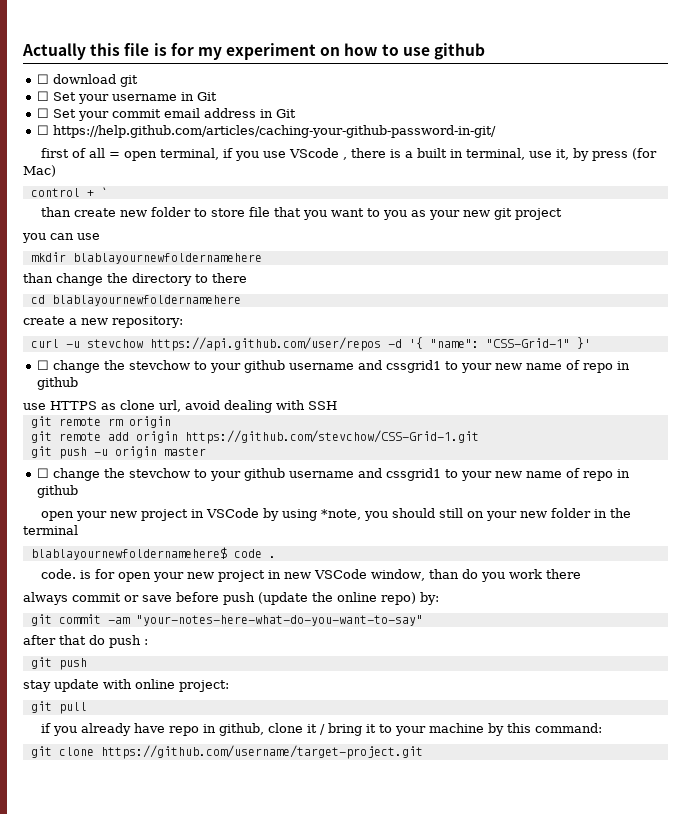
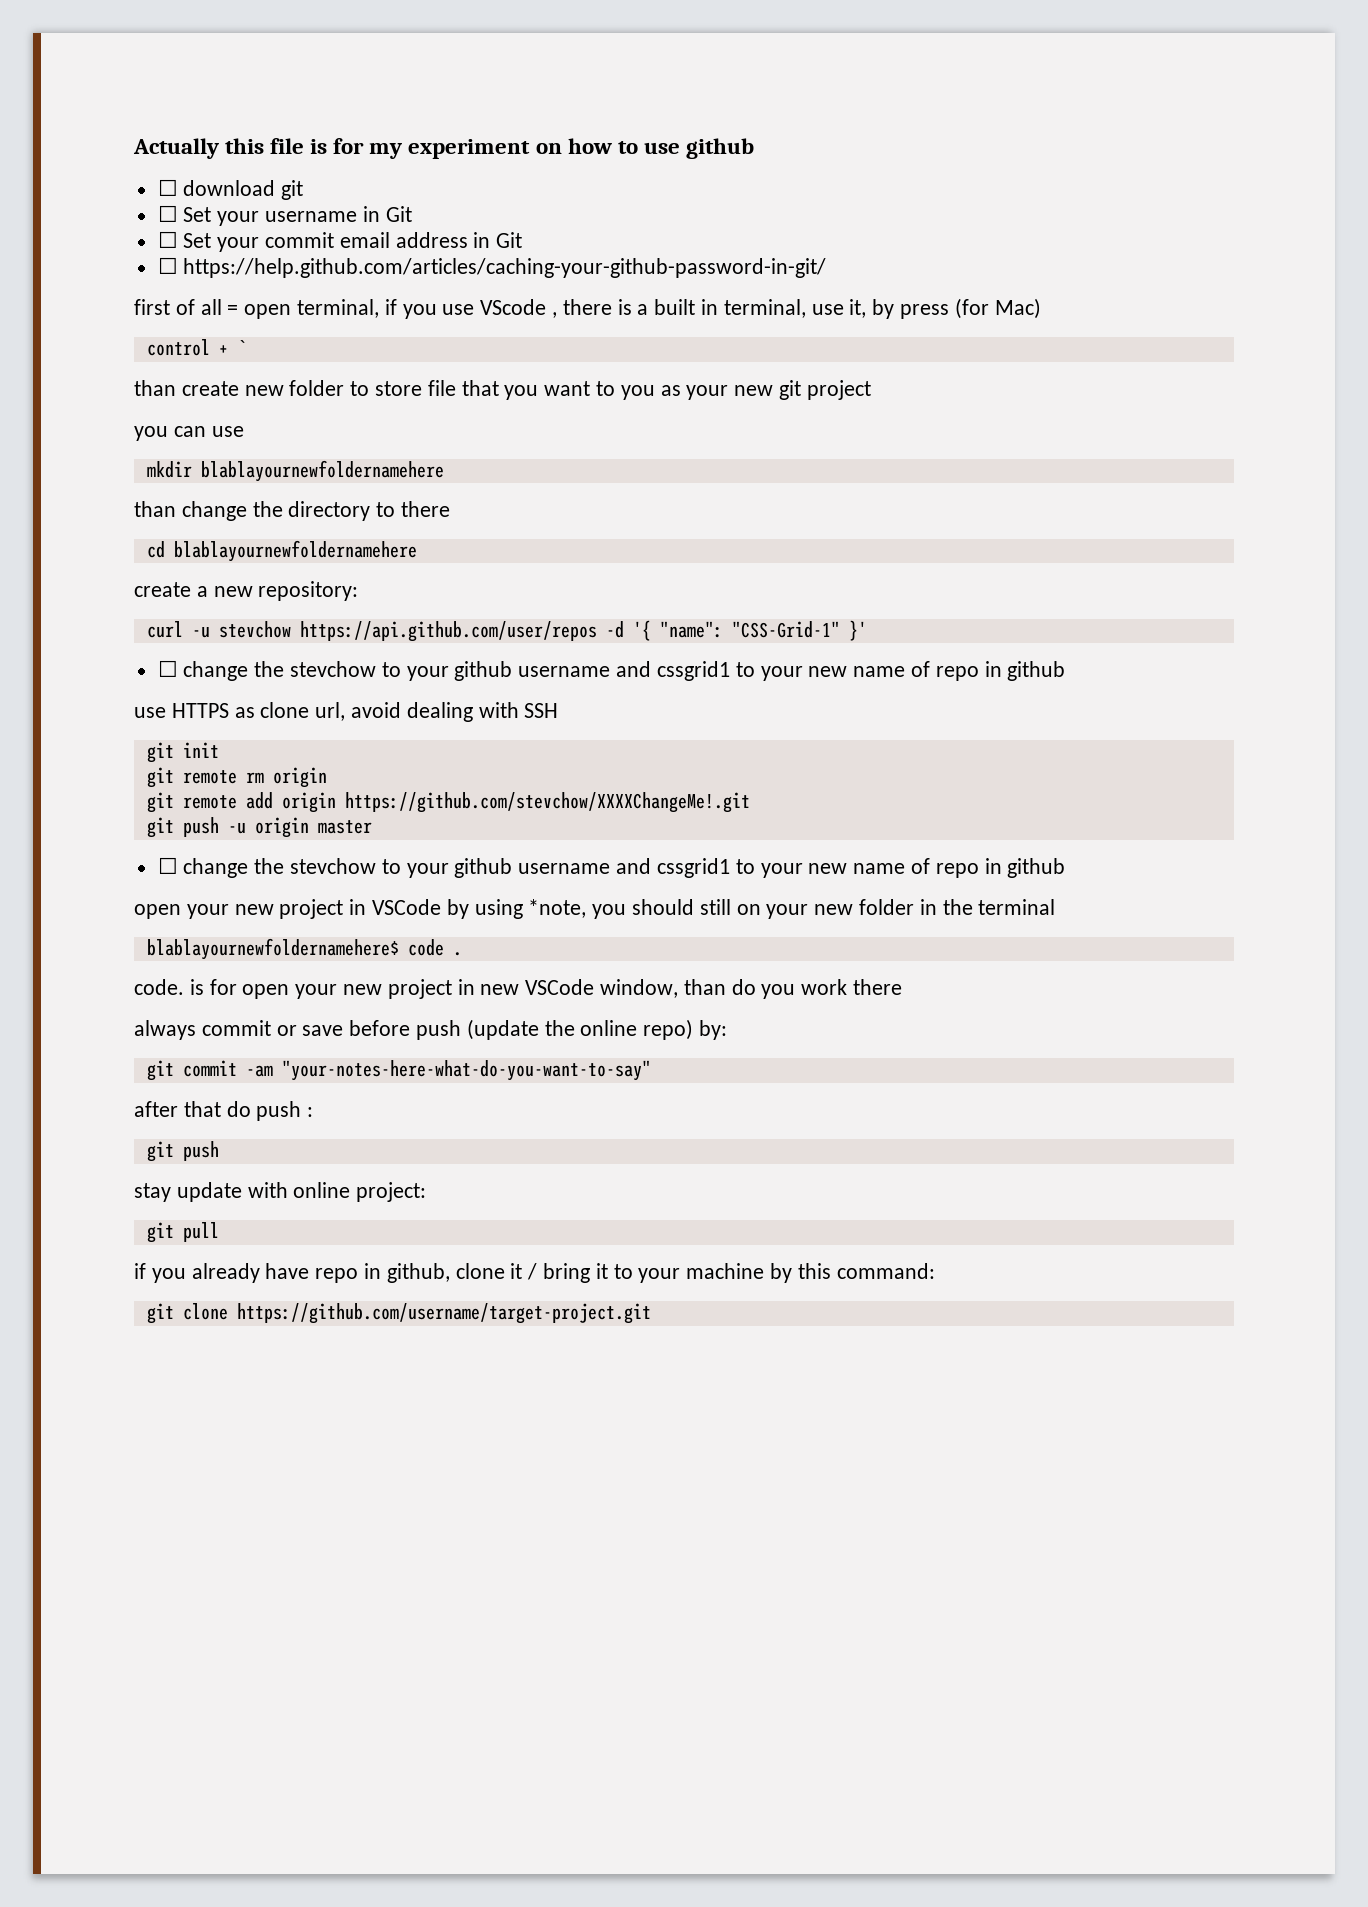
(337, 405) none -> [146,742,219,763] // git init
[184,430,479,444] https://github.com/stevchow/CSS-Grid-1.git -> [344,792,750,813] https://github.com/stevchow/XXXXChangeMe!.git

